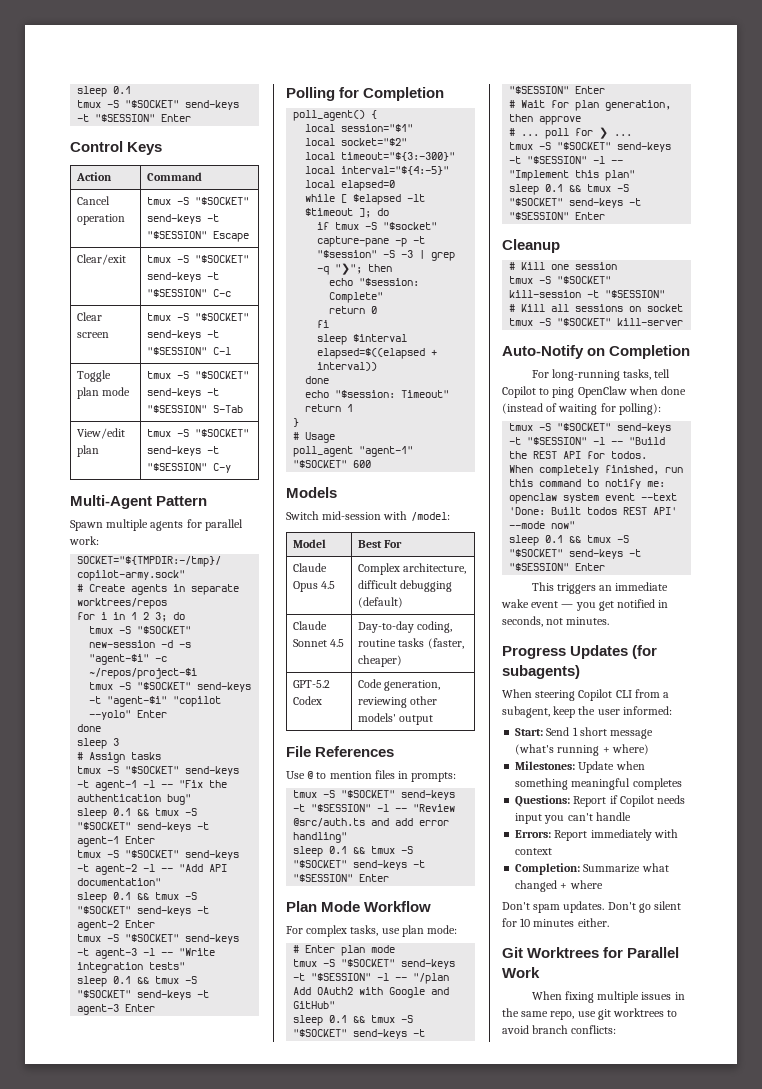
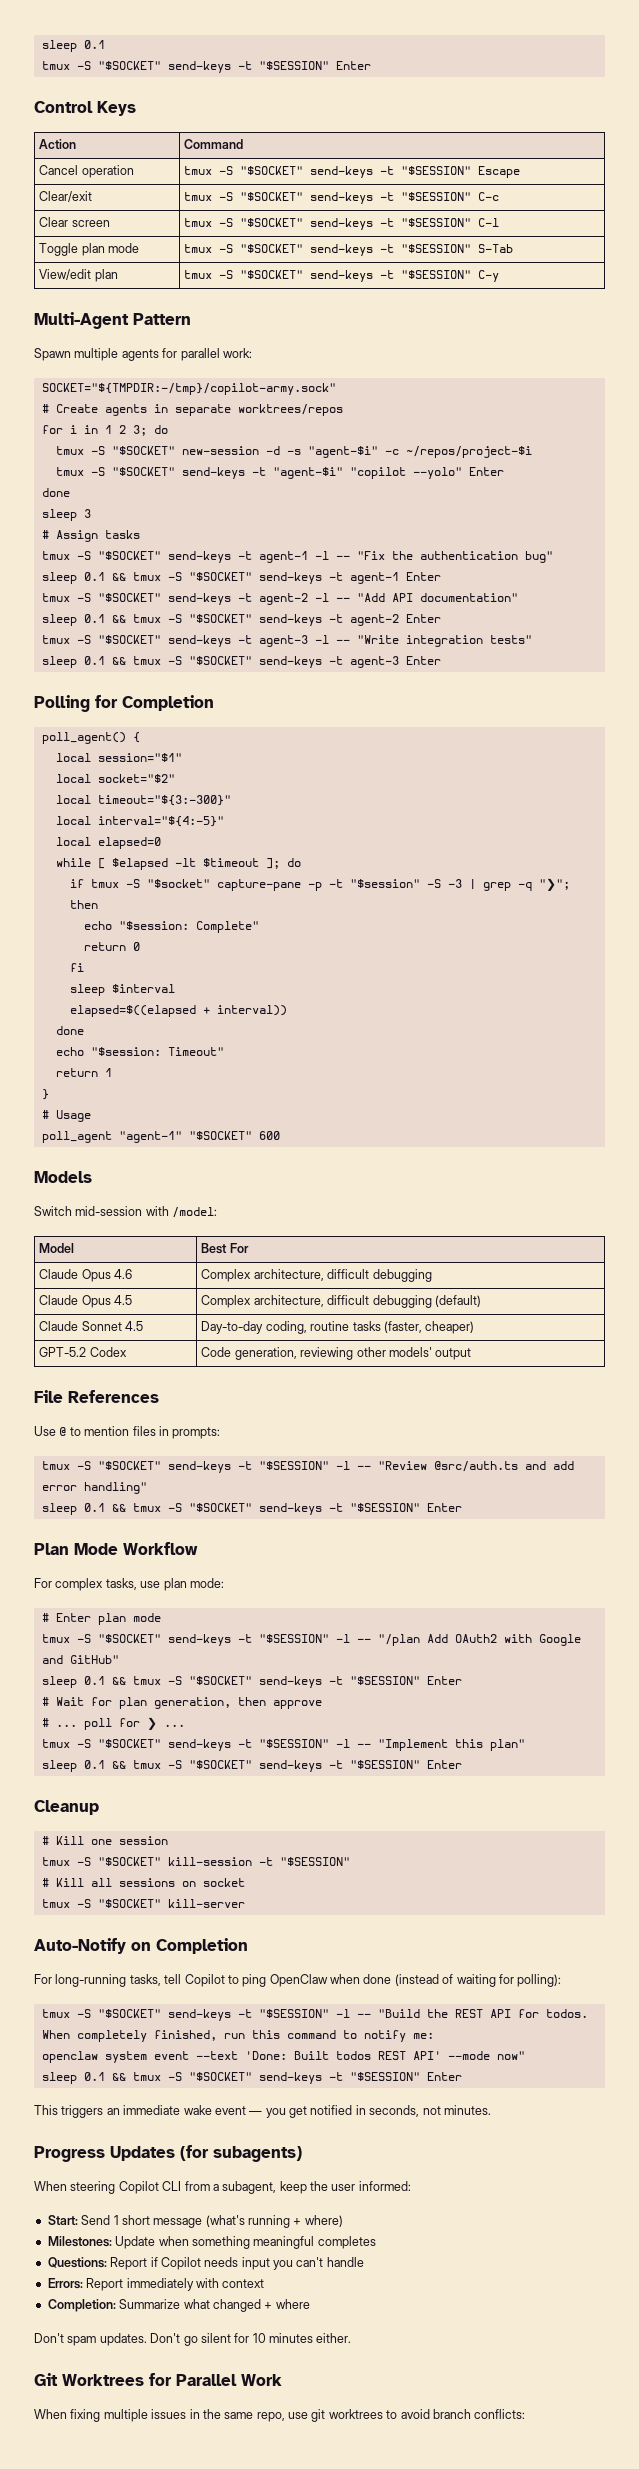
(403, 544) none -> [39,1269,133,1282] [201,1269,432,1282] // Claude Opus 4.6 | Complex architecture, difficult debugging

